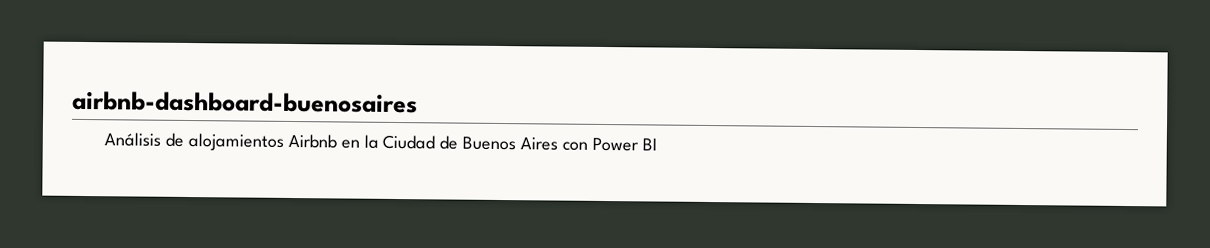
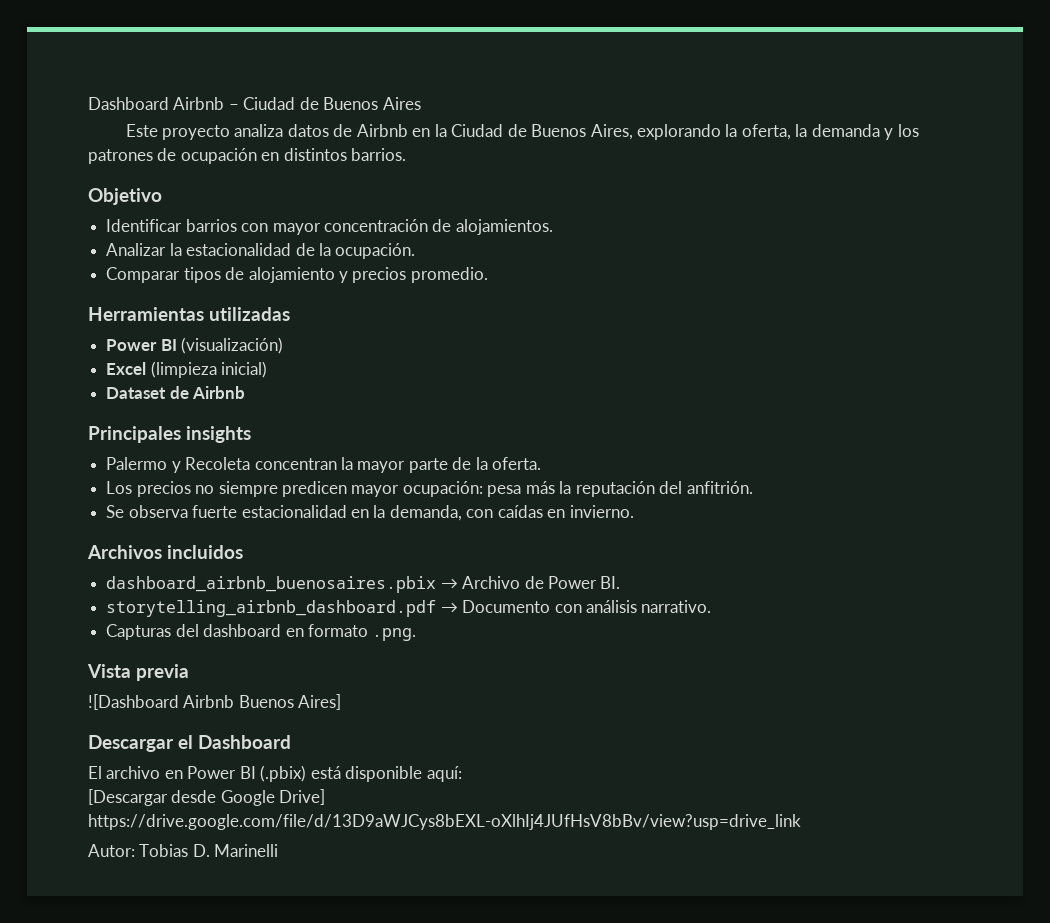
[72,90,418,114] [104,132,285,151] airbnb-dashboard-buenosaires // Análisis de alojamientos -> [88,97,421,110] [125,124,353,140] Dashboard Airbnb – Ciudad de Buenos Aires // Este proyecto analiza datos de
[520,137,657,152] Aires con Power BI -> [590,124,919,140] [88,148,407,164] [88,188,162,205] [106,219,553,235] [106,243,416,259] [106,267,488,283] [88,307,291,321] [106,337,284,354] [106,361,268,378] [106,386,246,399] [88,426,252,443] [106,457,542,473] [106,481,753,497] [106,505,634,521] [87,545,244,559] [106,576,621,593] [106,600,712,617] [106,624,417,641] [87,664,190,681] [88,694,342,710] [88,735,292,752] [88,765,462,782] [88,789,326,806] [88,814,801,830] [88,844,279,857] Aires, explorando la oferta, la demanda y los patrones de ocupación en distintos barrios. // Objetivo // Identificar barrios con mayor concentración de alojamientos. // Analizar la estacionalidad de la ocupación. // Comparar tipos de alojamiento y precios promedio. // Herramientas utilizadas // Power BI (visualización) // Excel (limpieza inicial) // Dataset de Airbnb // Principales insights // Palermo y Recoleta concentran la mayor parte de la oferta. // Los precios no siempre predicen mayor ocupación: pesa más la reputación del anfitrión. // Se observa fuerte estacionalidad en la demanda, con caídas en invierno. // Archivos incluidos // dashboard_airbnb_buenosaires.pbix → Archivo de Power BI. // storytelling_airbnb_dashboard.pdf → Documento con análisis narrativo. // Capturas del dashboard en formato .png. // Vista previa // ![Dashboard Airbnb Buenos Aires] // Descargar el Dashboard // El archivo en Power BI (.pbix) está disponible aquí: // [Descargar desde Google Drive] https://drive.google.com/file/d/13D9aWJCys8bEXL-oXlhIj4JUfHsV8bBv/view?usp=drive_link // Autor: Tobias D. Marinelli

